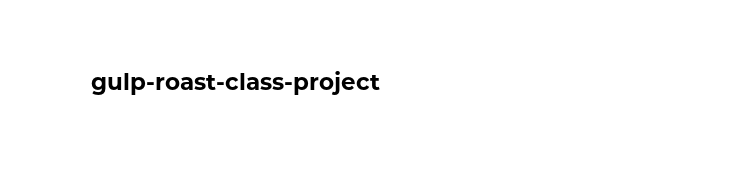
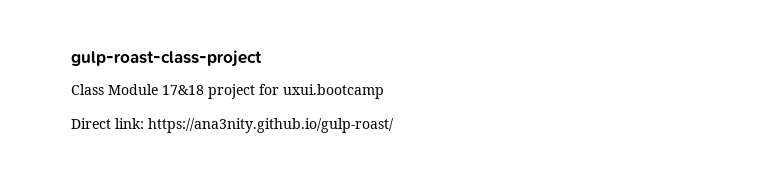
(380, 83) none -> [71,84,384,99] [71,118,394,133] // Class Module 17&18 project for uxui.bootcamp // Direct link: https://ana3nity.github.io/gulp-roast/

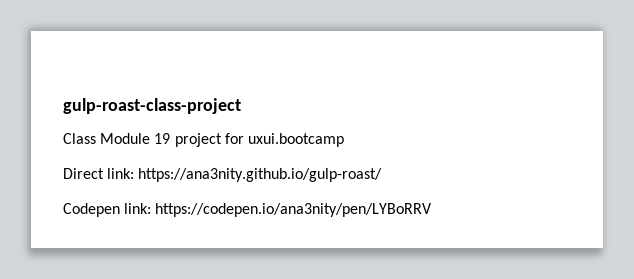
[162,85,204,95] 17&18 -> [154,133,171,144] 19
(394, 125) none -> [63,203,433,217] // Codepen link: https://codepen.io/ana3nity/pen/LYBoRRV

